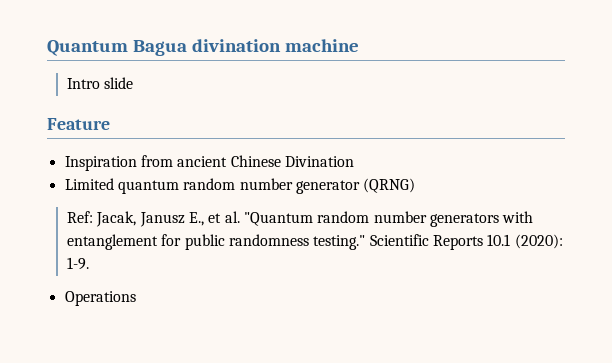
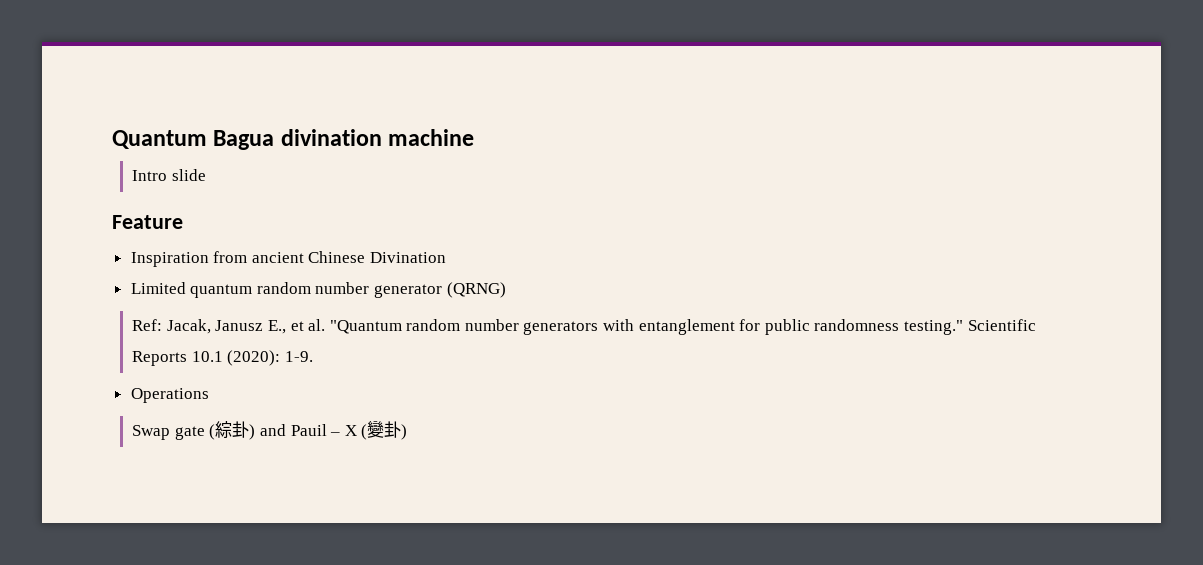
(136, 298) none -> [132,420,408,440] // Swap gate (綜卦) and Pauil – X (變卦)

